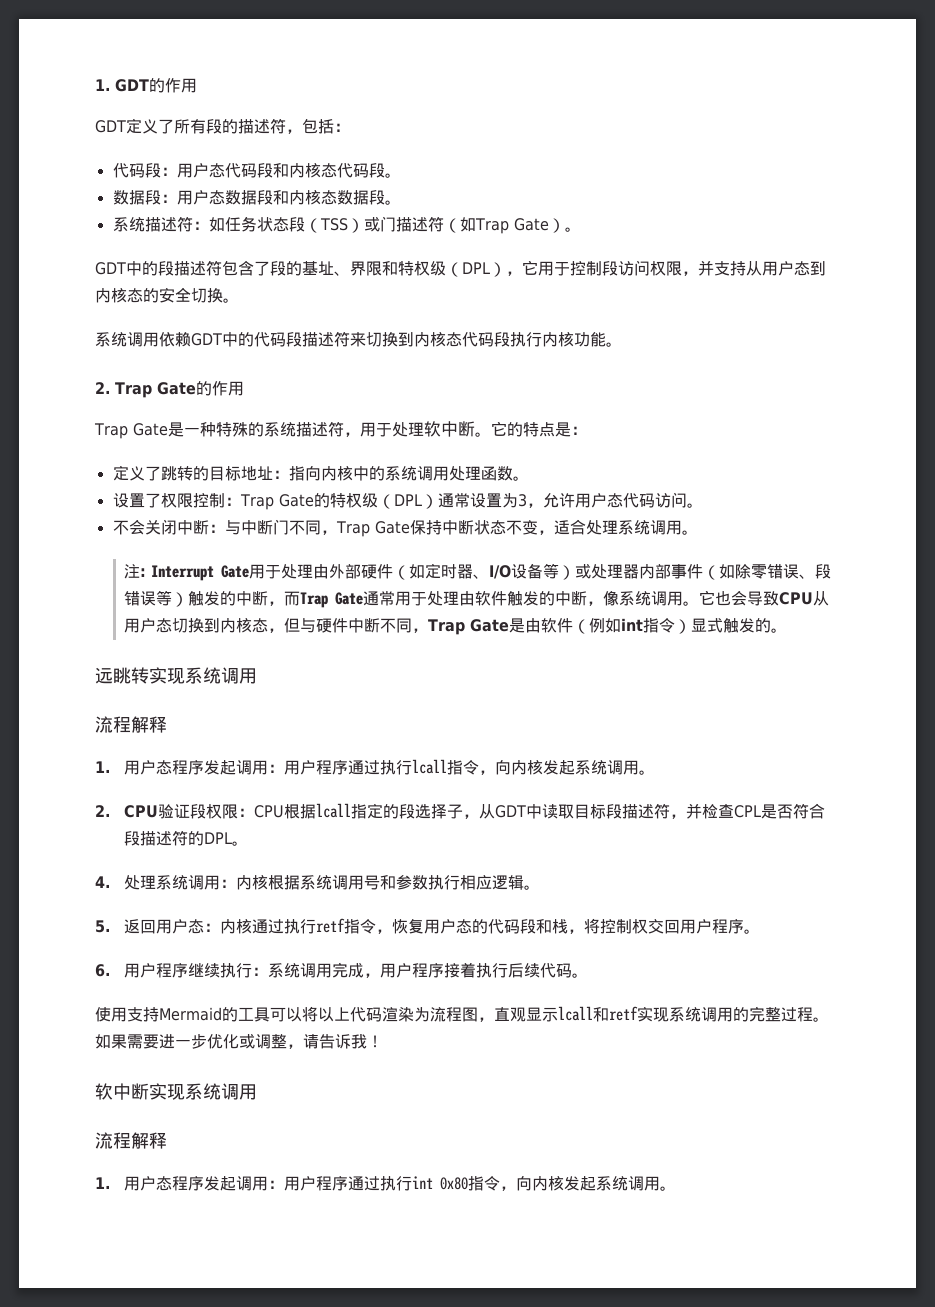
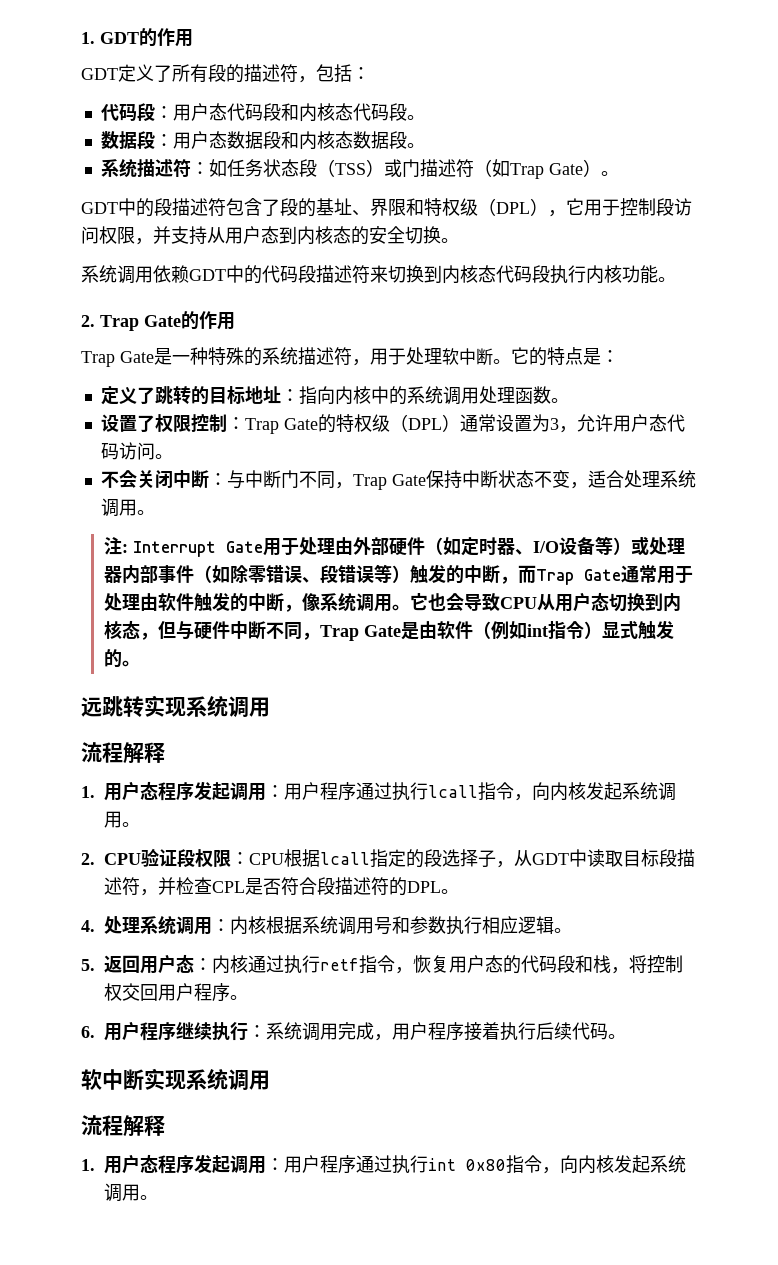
[113,667,131,684] 眺 -> [102,696,123,717] 跳
[95,1006,829,1022] [95,1034,383,1049] // 使用支持Mermaid的工具可以将以上代码渲染为流程图，直观显示lcall和retf实现系统调用的完整过程。如果需要进一步优化或调整，请告诉我！ -> (626, 1036) none

